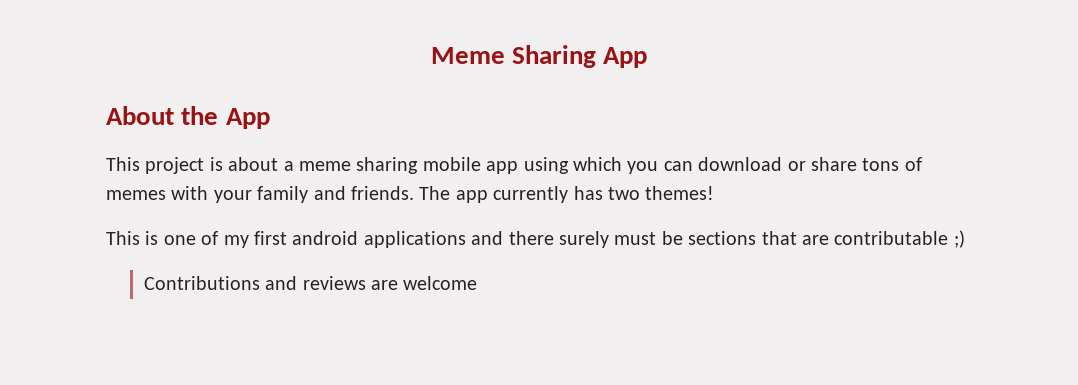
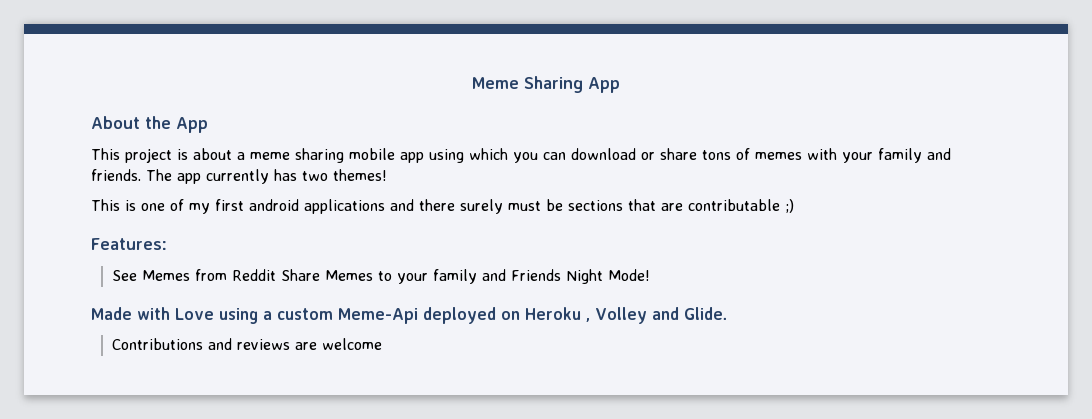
(965, 239) none -> [91,238,167,250] [112,269,651,284] [91,307,728,324] // Features: // See Memes from Reddit Share Memes to your family and Friends Night Mode! // Made with Love using a custom Meme-Api deployed on Heroku , Volley and Glide.

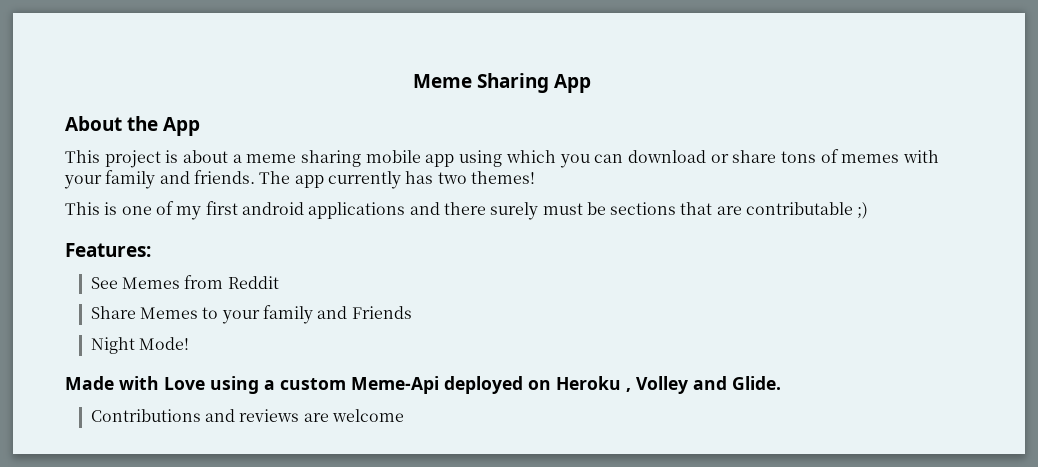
(277, 275) none -> (279, 282) //
(562, 275) none -> (412, 312) //

